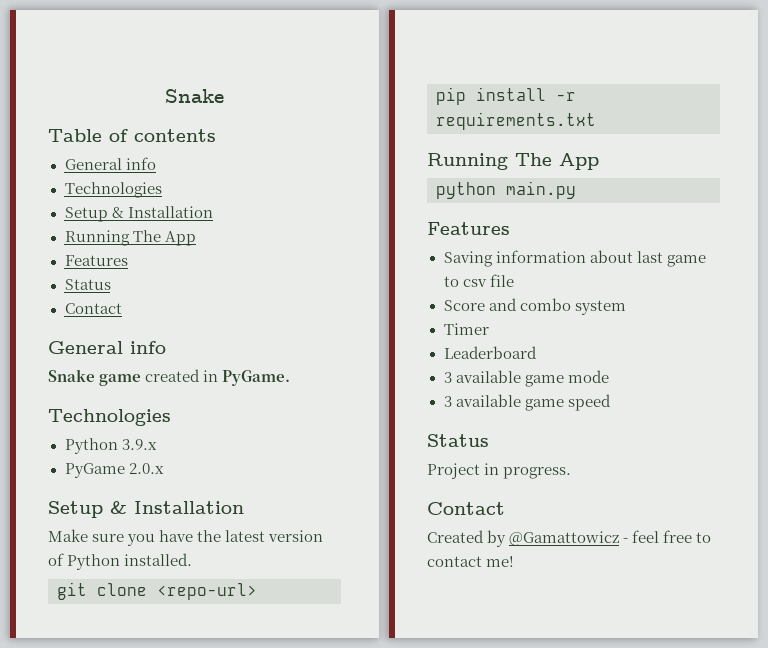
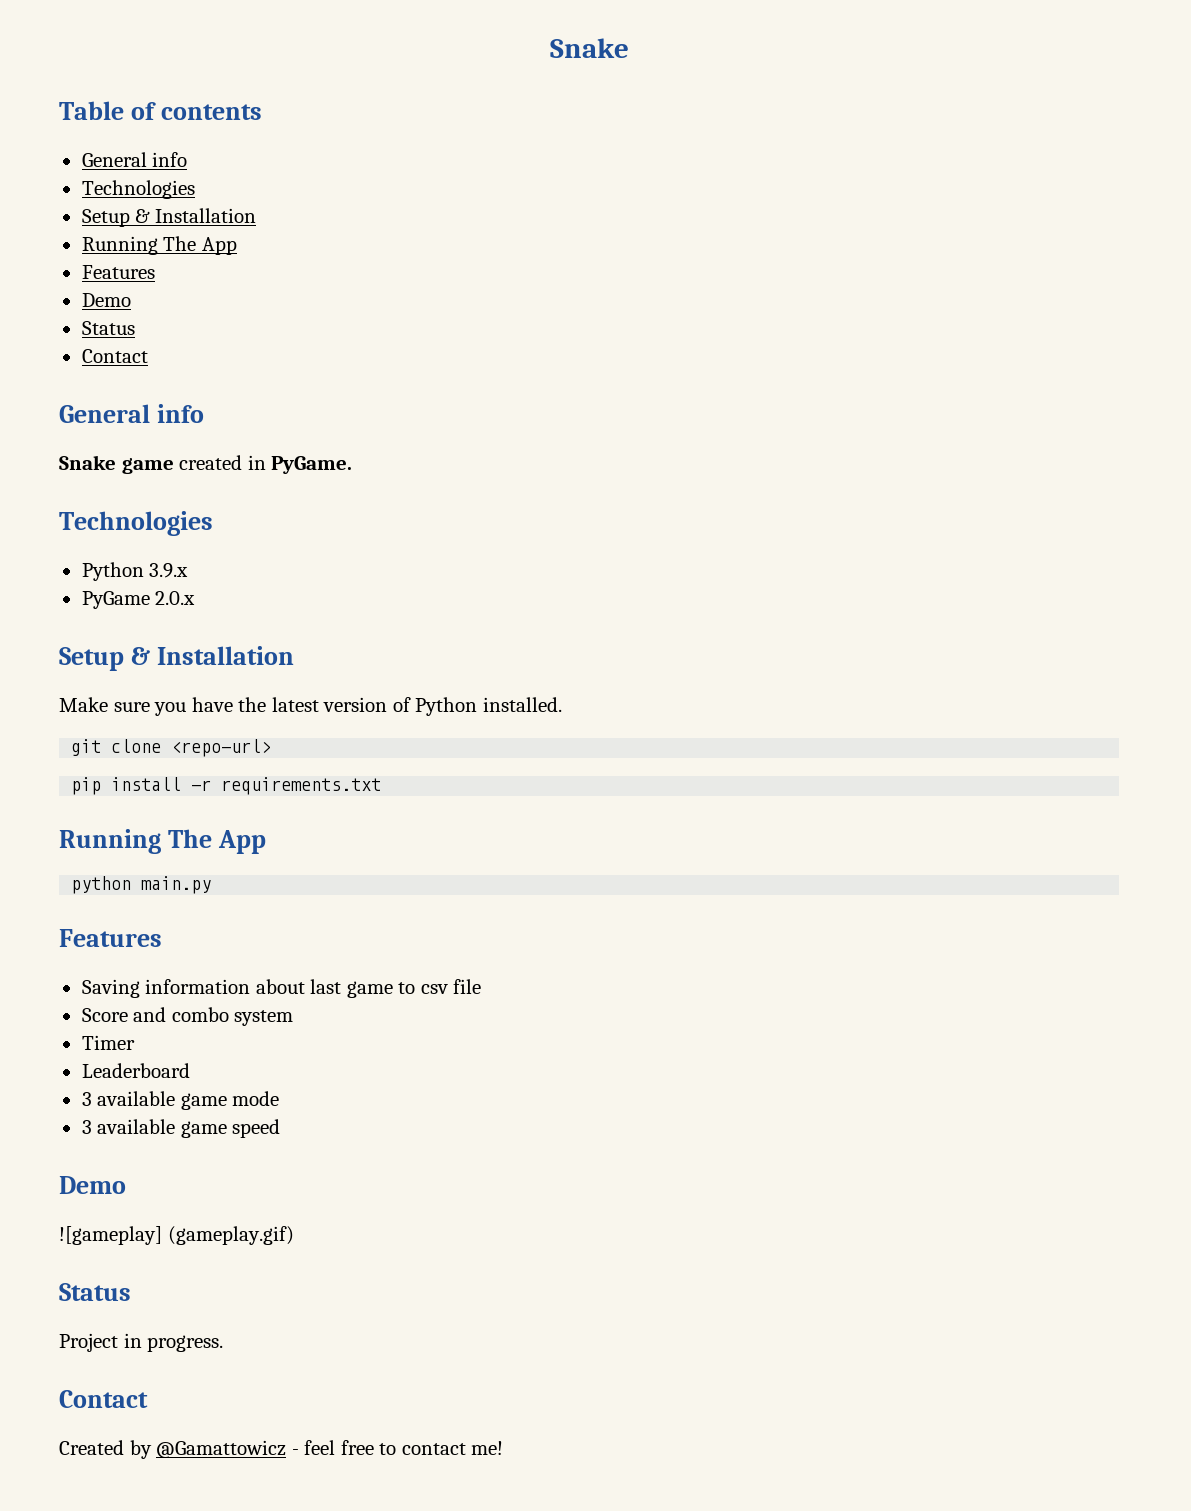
(128, 260) none -> [81,293,131,307] // Demo
(611, 402) none -> [59,1176,126,1194] [59,1226,294,1245] // Demo // ![gameplay] (gameplay.gif)

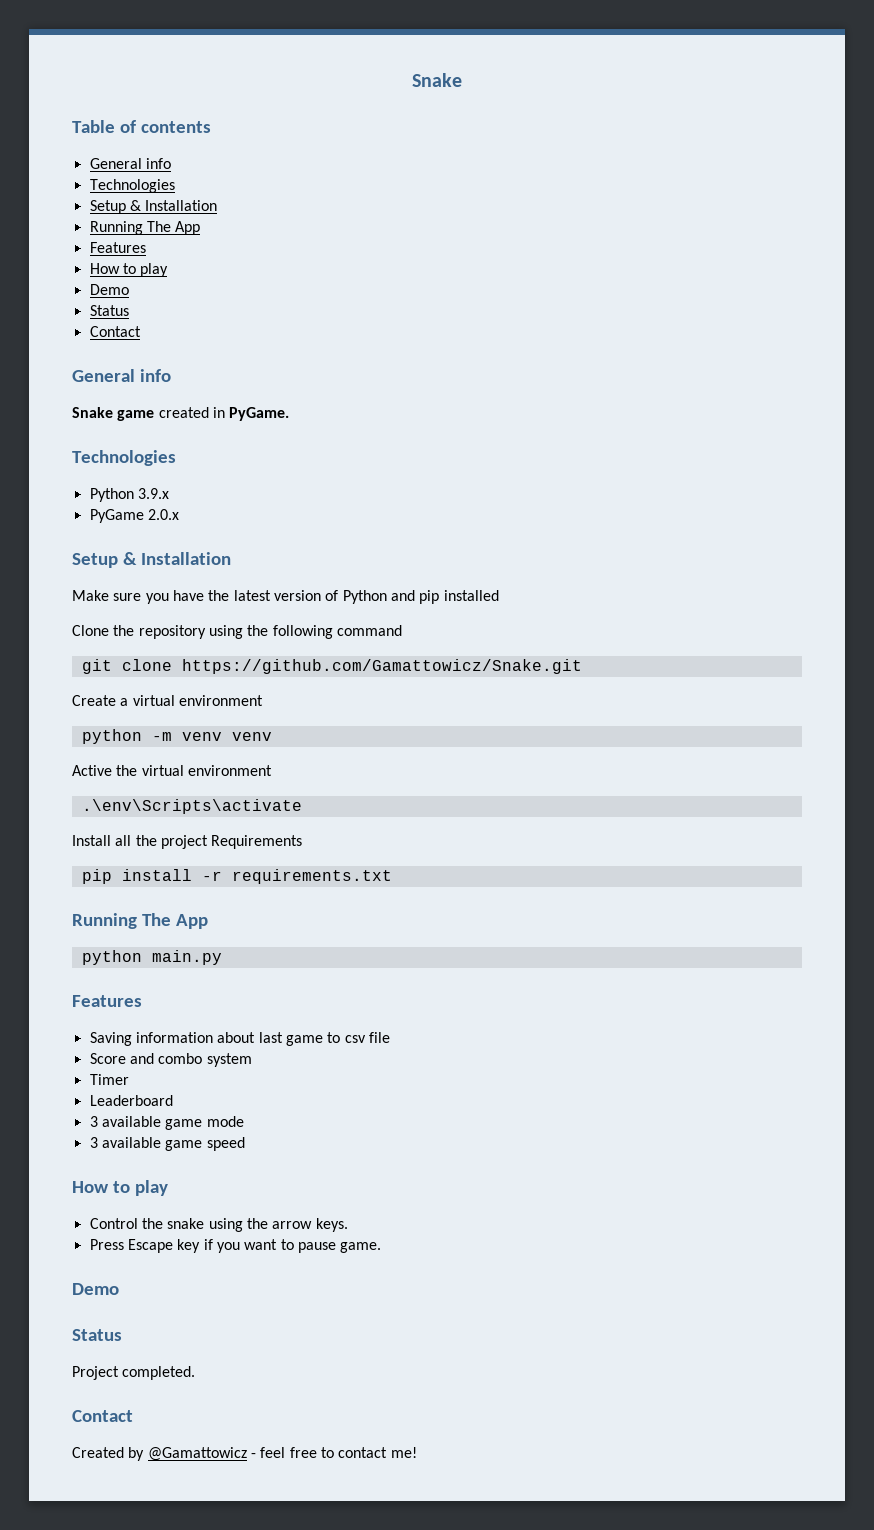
(155, 272) none -> [89,263,169,277] // How to play
[482,697,562,712] [71,739,272,757] installed. // git clone <repo-url> -> [390,590,499,604] [72,625,402,639] [81,659,582,674] [72,695,263,706] [81,729,272,744] [72,765,272,776] [81,799,302,814] [72,835,303,849] and pip installed // Clone the repository using the following command // git clone https://github.com/Gamattowicz/Snake.git // Create a virtual environment // python -m venv venv // Active the virtual environment // .\env\Scripts\activate // Install all the project Requirements
[59,1176,126,1194] [59,1226,294,1245] // Demo // ![gameplay] (gameplay.gif) -> [72,1180,168,1196] [89,1218,348,1232] [89,1239,382,1253] [72,1283,119,1295] // How to play // Control the snake using the arrow keys. // Press Escape key if you want to pause game. // Demo
[123,1333,224,1352] in progress. -> [122,1366,196,1380] completed.

